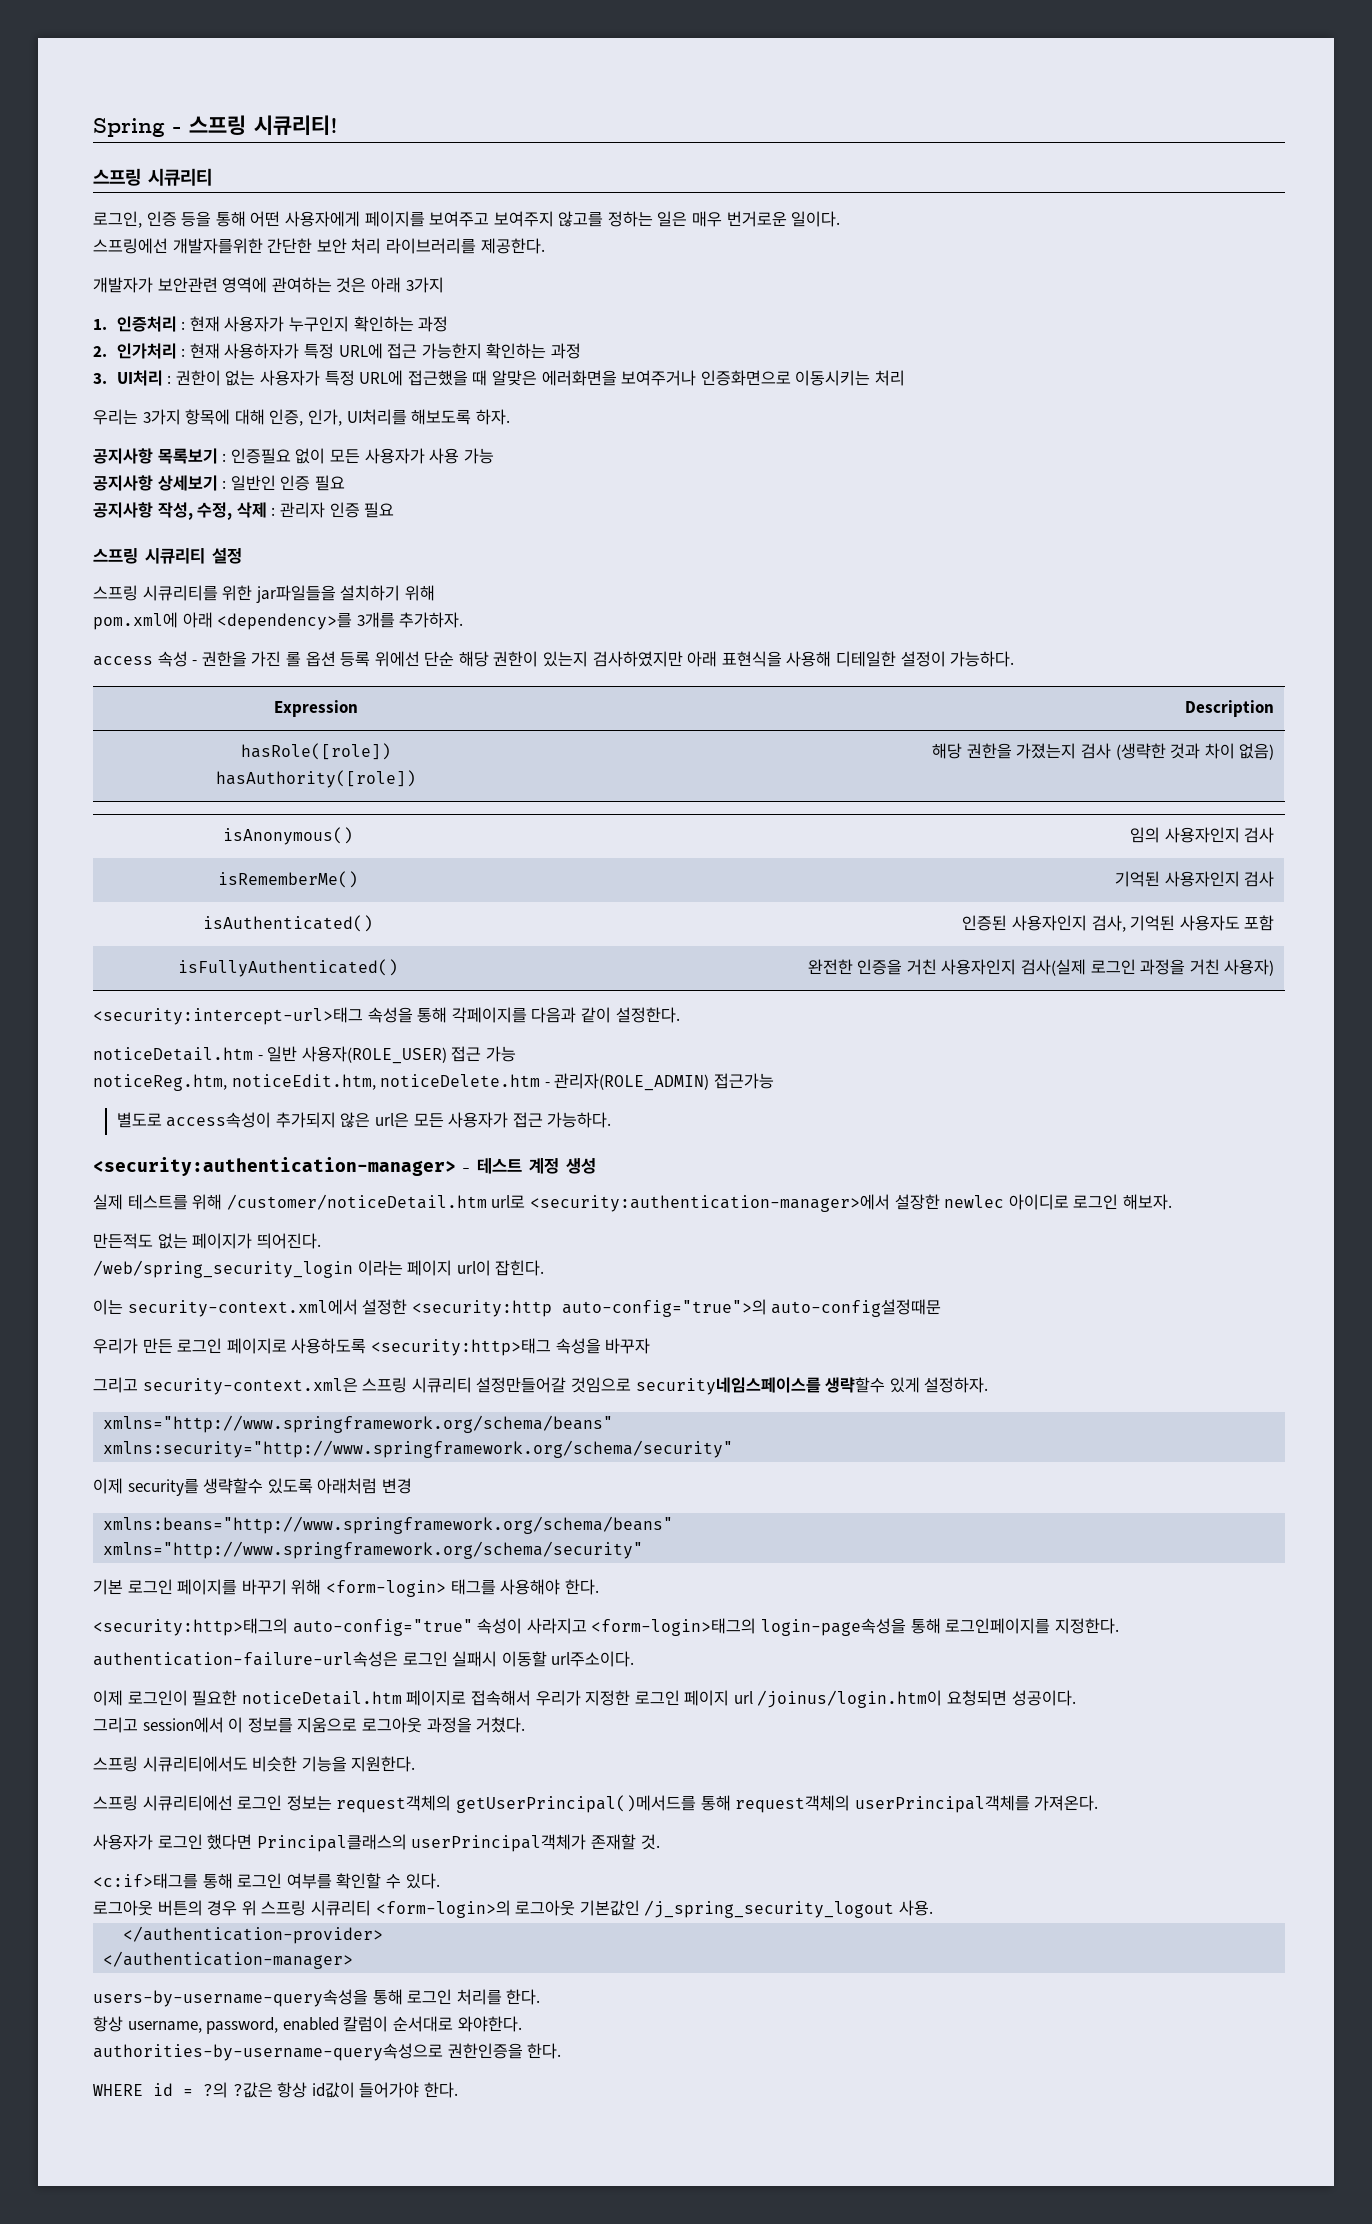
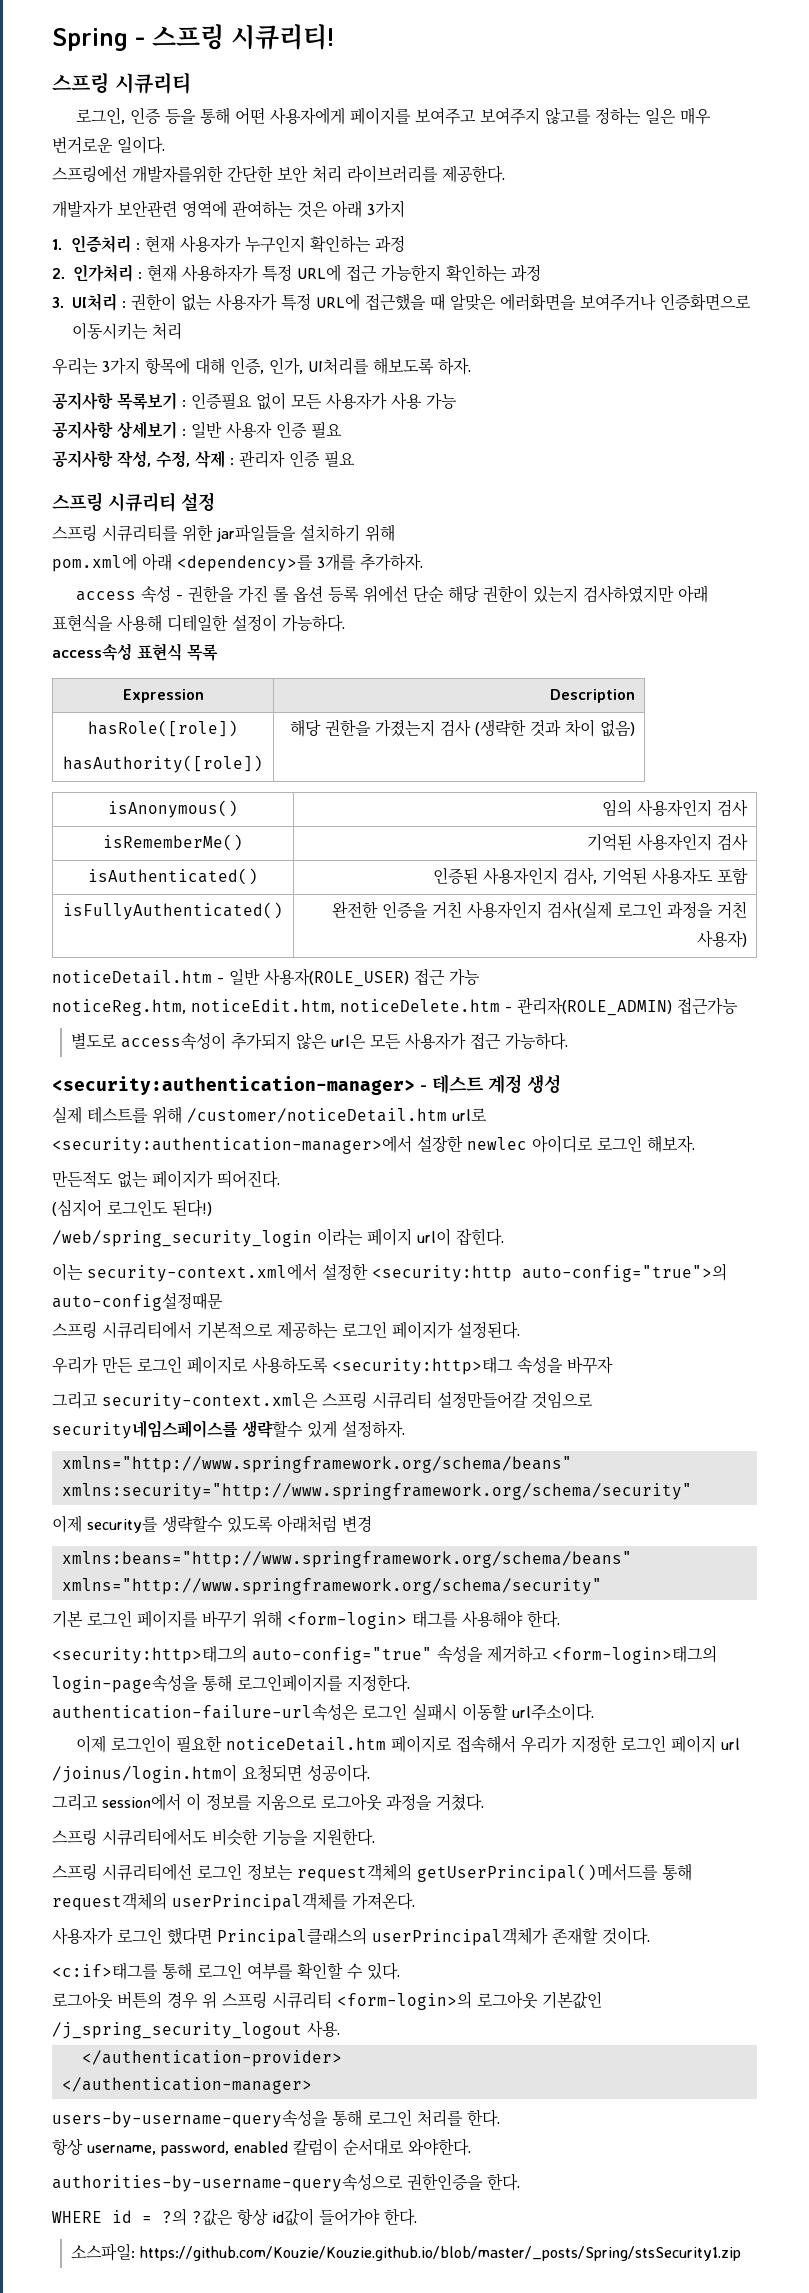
[230,475,276,491] 일반인 -> [191,421,272,439] 일반 사용자
(1015, 659) none -> [52,643,218,661] // access속성 표현식 목록
[93,1007,680,1025] // <security:intercept-url>태그 속성을 통해 각페이지를 다음과 같이 설정한다. -> (747, 939) none
(321, 1241) none -> [52,1199,212,1217] // (심지어 로그인도 된다!)
(942, 1308) none -> [52,1321,520,1339] // 스프링 시큐리티에서 기본적으로 제공하는 로그인 페이지가 설정된다.
[477,1618,587,1634] 속성이 사라지고 -> [437,1645,548,1663] 속성을 제거하고
[640,1834,660,1850] 것. -> [602,1927,650,1945] 것이다.
(458, 2090) none -> [70,2243,741,2261] // 소스파일: https://github.com/Kouzie/Kouzie.github.io/blob/master/_posts/Spring/stsSecurity1.zip

